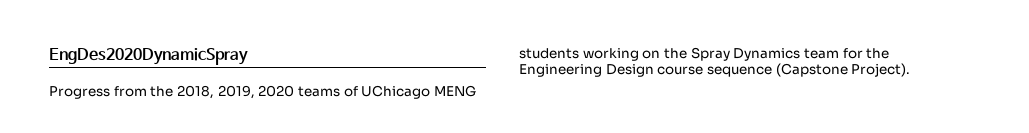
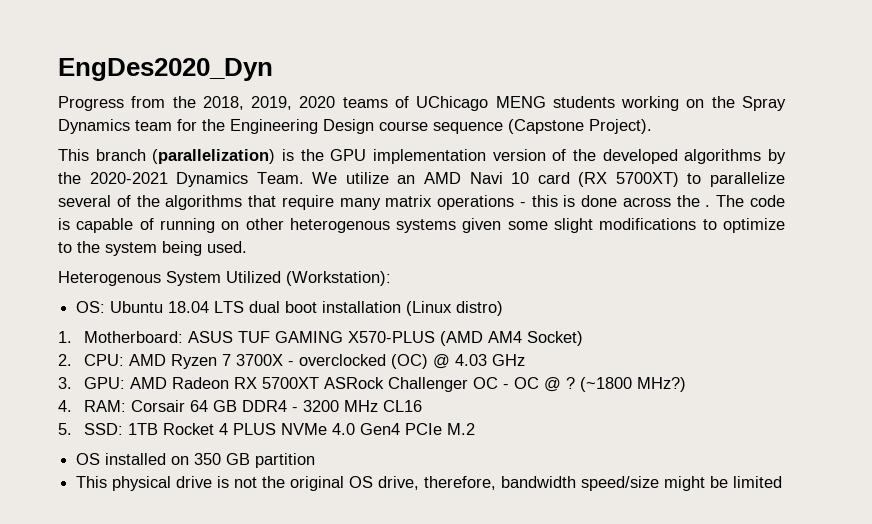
[49,48,248,65] EngDes2020DynamicSpray -> [58,58,273,81] EngDes2020_Dyn
(911, 70) none -> [58,149,786,164] [58,172,785,187] [58,195,785,210] [58,218,785,233] [58,241,247,256] [58,271,391,286] [76,301,504,316] [58,331,583,346] [58,354,525,369] [58,377,686,392] [58,400,422,412] [58,423,475,435] [76,453,316,468] [76,476,783,491] // This branch (parallelization) is the GPU implementation version of the developed algorithms by the 2020-2021 Dynamics Team. We utilize an AMD Navi 10 card (RX 5700XT) to parallelize several of the algorithms that require many matrix operations - this is done across the . The code is capable of running on other heterogenous systems given some slight modifications to optimize to the system being used. // Heterogenous System Utilized (Workstation): // OS: Ubuntu 18.04 LTS dual boot installation (Linux distro) // 1. Motherboard: ASUS TUF GAMING X570-PLUS (AMD AM4 Socket) // 2. CPU: AMD Ryzen 7 3700X - overclocked (OC) @ 4.03 GHz // 3. GPU: AMD Radeon RX 5700XT ASRock Challenger OC - OC @ ? (~1800 MHz?) // 4. RAM: Corsair 64 GB DDR4 - 3200 MHz CL16 // 5. SSD: 1TB Rocket 4 PLUS NVMe 4.0 Gen4 PCIe M.2 // OS installed on 350 GB partition // This physical drive is not the original OS drive, therefore, bandwidth speed/size might be limited

